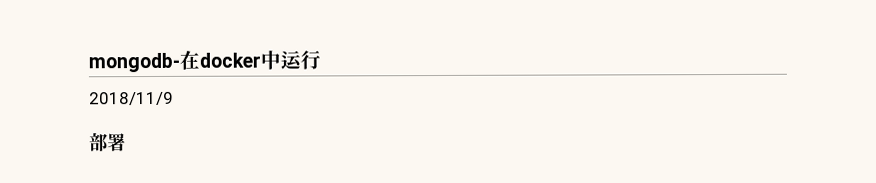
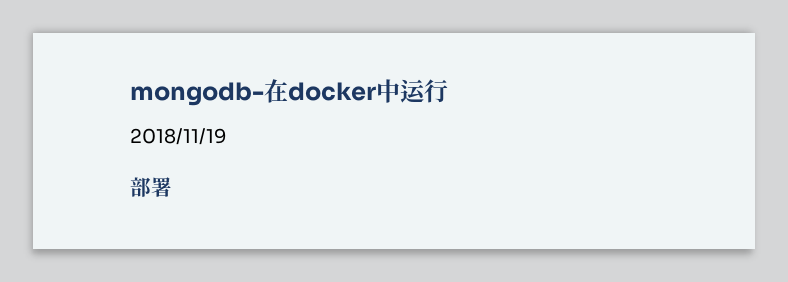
[89,91,174,106] 2018/11/9 -> [130,128,227,145] 2018/11/19

